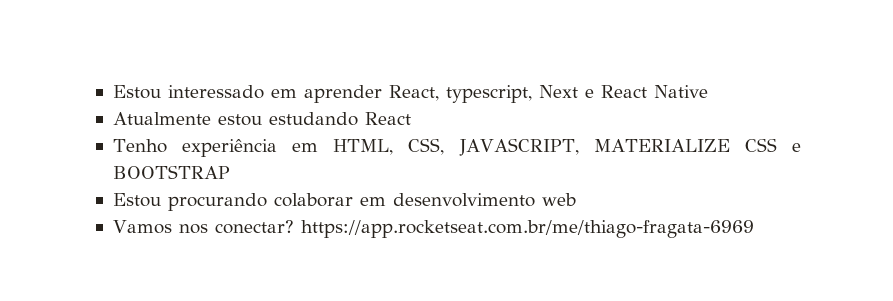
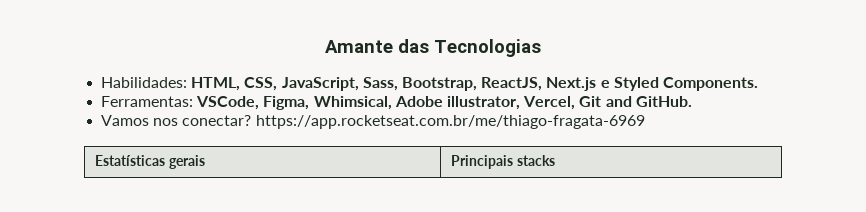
[112,85,708,103] [112,112,411,126] [112,138,801,157] [112,165,230,179] [112,193,576,211] Estou interessado em aprender React, typescript, Next e React Native // Atualmente estou estudando React // Tenho experiência em HTML, CSS, JAVASCRIPT, MATERIALIZE CSS e BOOTSTRAP // Estou procurando colaborar em desenvolvimento web -> [325,39,541,57] [101,77,758,91] [101,96,692,110] Amante das Tecnologias // Habilidades: HTML, CSS, JavaScript, Sass, Bootstrap, ReactJS, Next.js e Styled Components. // Ferramentas: VSCode, Figma, Whimsical, Adobe illustrator, Vercel, Git and GitHub.
(754, 229) none -> [95,155,206,169] [451,155,556,169] // Estatísticas gerais | Principais stacks

